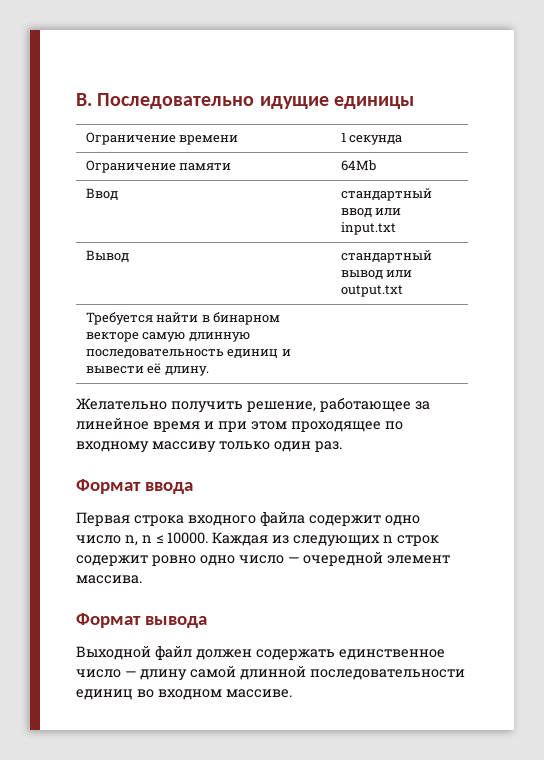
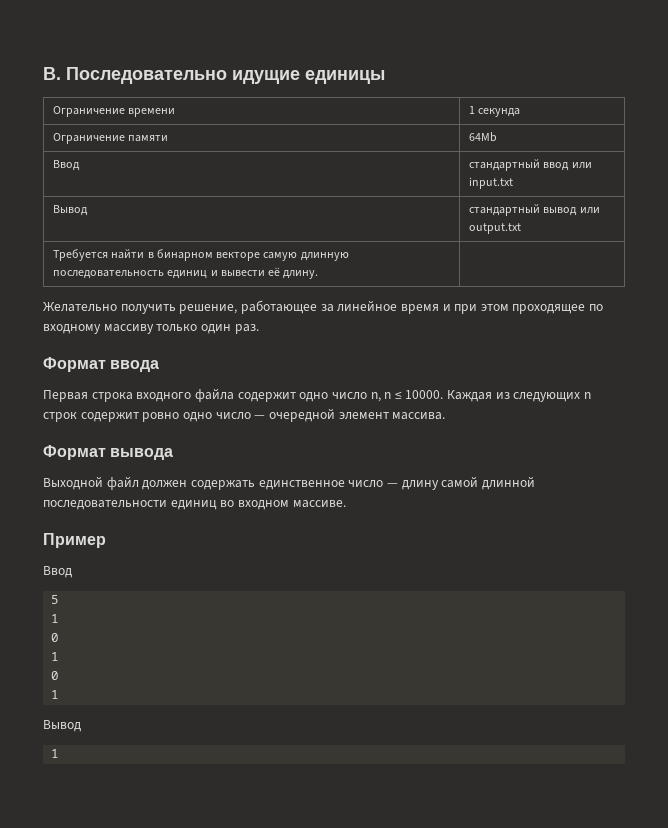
(292, 693) none -> [43,533,106,548] [43,566,72,578] [51,595,60,604] [51,614,60,623] [51,633,60,642] [51,652,60,661] [51,671,60,680] [51,690,60,699] [43,720,81,732] [51,749,60,758] // Пример // Ввод // 5 // 1 // 0 // 1 // 0 // 1 // Вывод // 1

